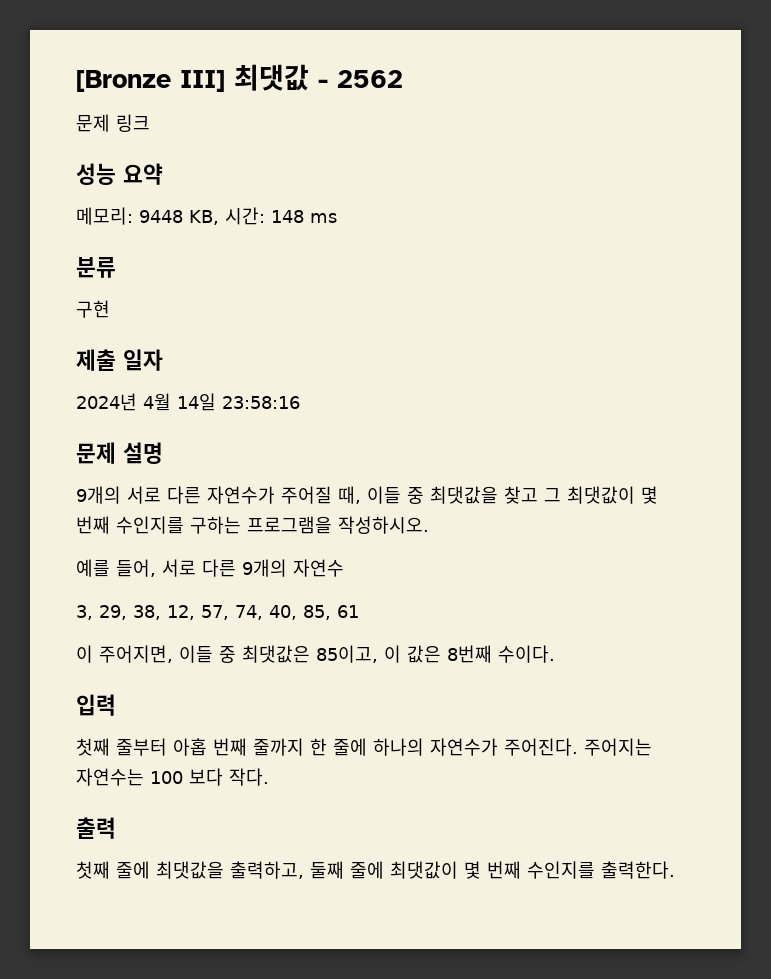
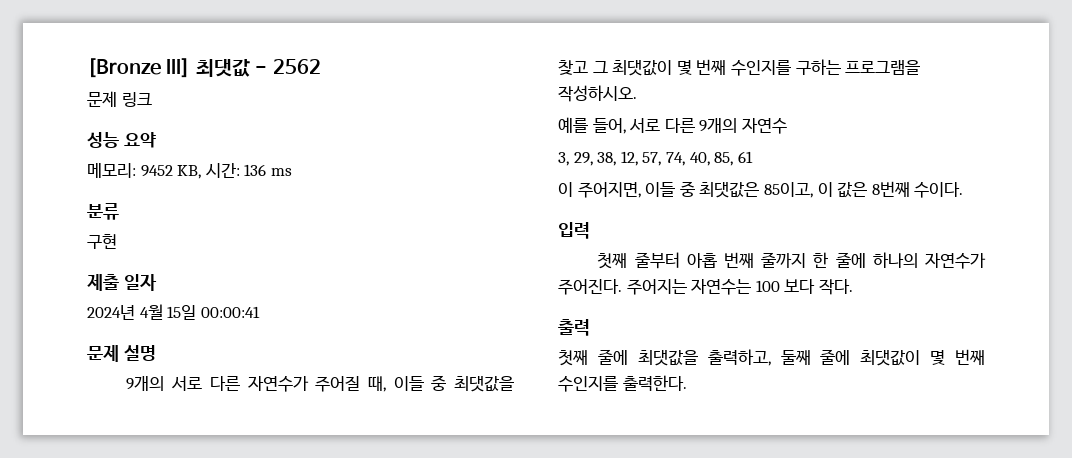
[139,210,183,223] 9448 -> [140,165,173,177] 9452
[271,210,304,223] 148 -> [244,164,267,176] 136
[177,393,300,411] 14일 23:58:16 -> [167,305,260,320] 15일 00:00:41

